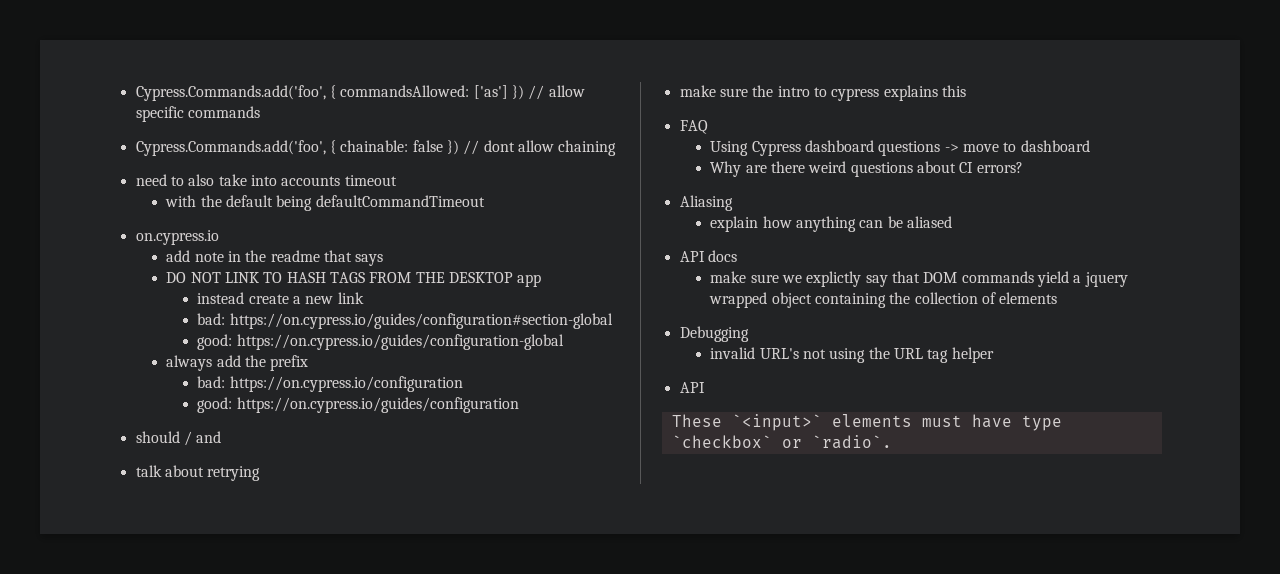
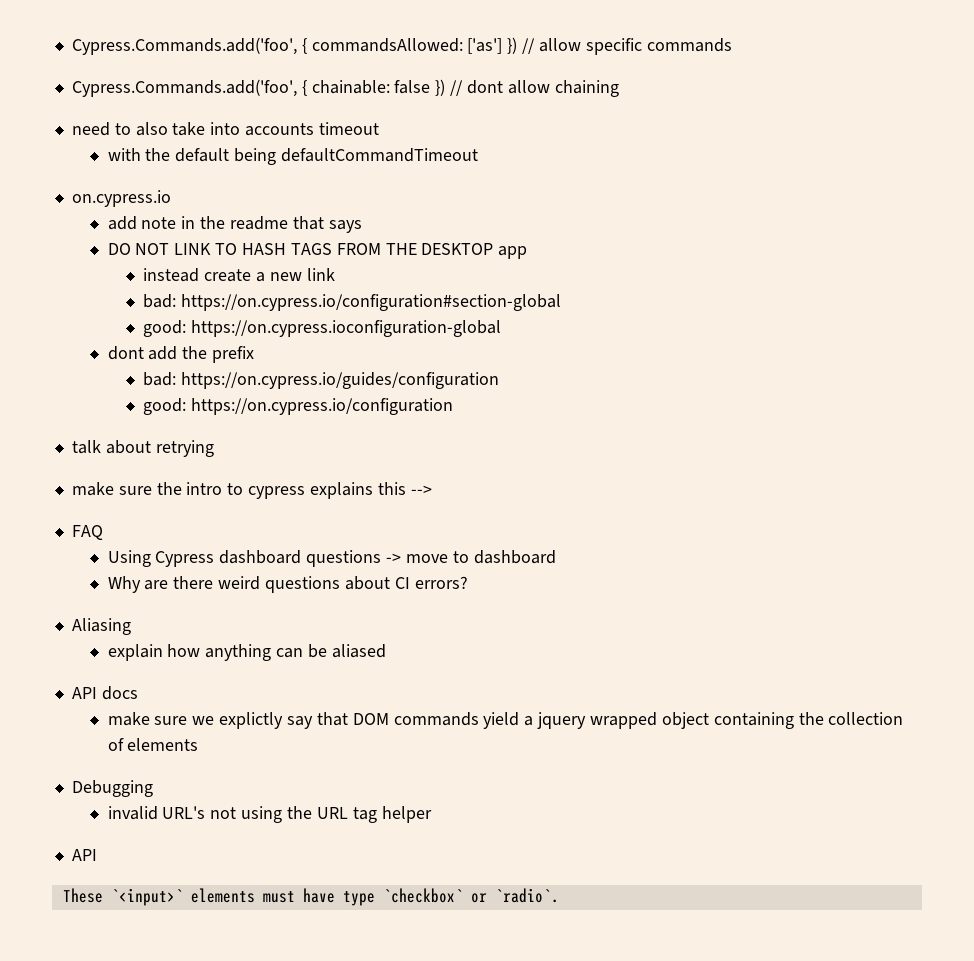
[229,313,613,329] [197,334,564,350] [166,355,213,371] https://on.cypress.io/guides/configuration#section-global // good: https://on.cypress.io/guides/configuration-global // always -> [181,294,562,311] [143,320,502,337] [107,346,144,360] https://on.cypress.io/configuration#section-global // good: https://on.cypress.ioconfiguration-global // dont
[229,376,463,392] [197,397,519,413] [135,431,222,446] https://on.cypress.io/configuration // good: https://on.cypress.io/guides/configuration // should / and -> [181,372,500,389] [143,398,454,415] https://on.cypress.io/guides/configuration // good: https://on.cypress.io/configuration
(966, 91) none -> [410,485,432,495] -->

